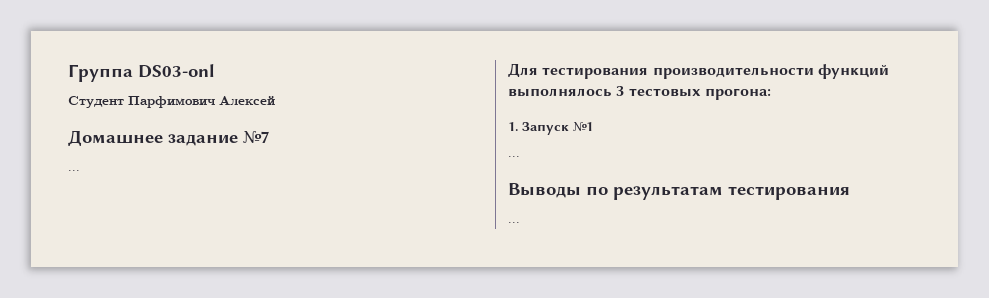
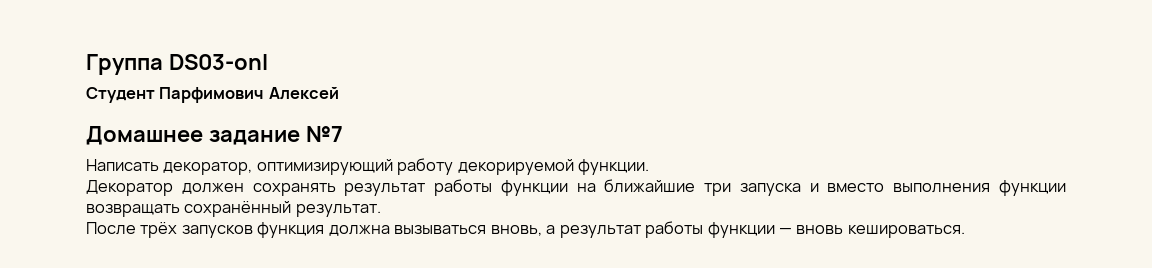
[68,170,80,171] [508,63,889,79] [508,86,771,100] [508,122,593,135] [508,156,520,157] [508,183,850,200] [508,222,520,223] ... // Для тестирования производительности функций выполнялось 3 тестовых прогона: // 1. Запуск №1 // ... // Выводы по результатам тестирования // ... -> [86,158,650,175] [86,179,1066,196] [86,201,381,217] [86,221,965,238] Написать декоратор, оптимизирующий работу декорируемой функции. // Декоратор должен сохранять результат работы функции на ближайшие три запуска и вместо выполнения функции возвращать сохранённый результат. // После трёх запусков функция должна вызываться вновь, а результат работы функции — вновь кешироваться.

